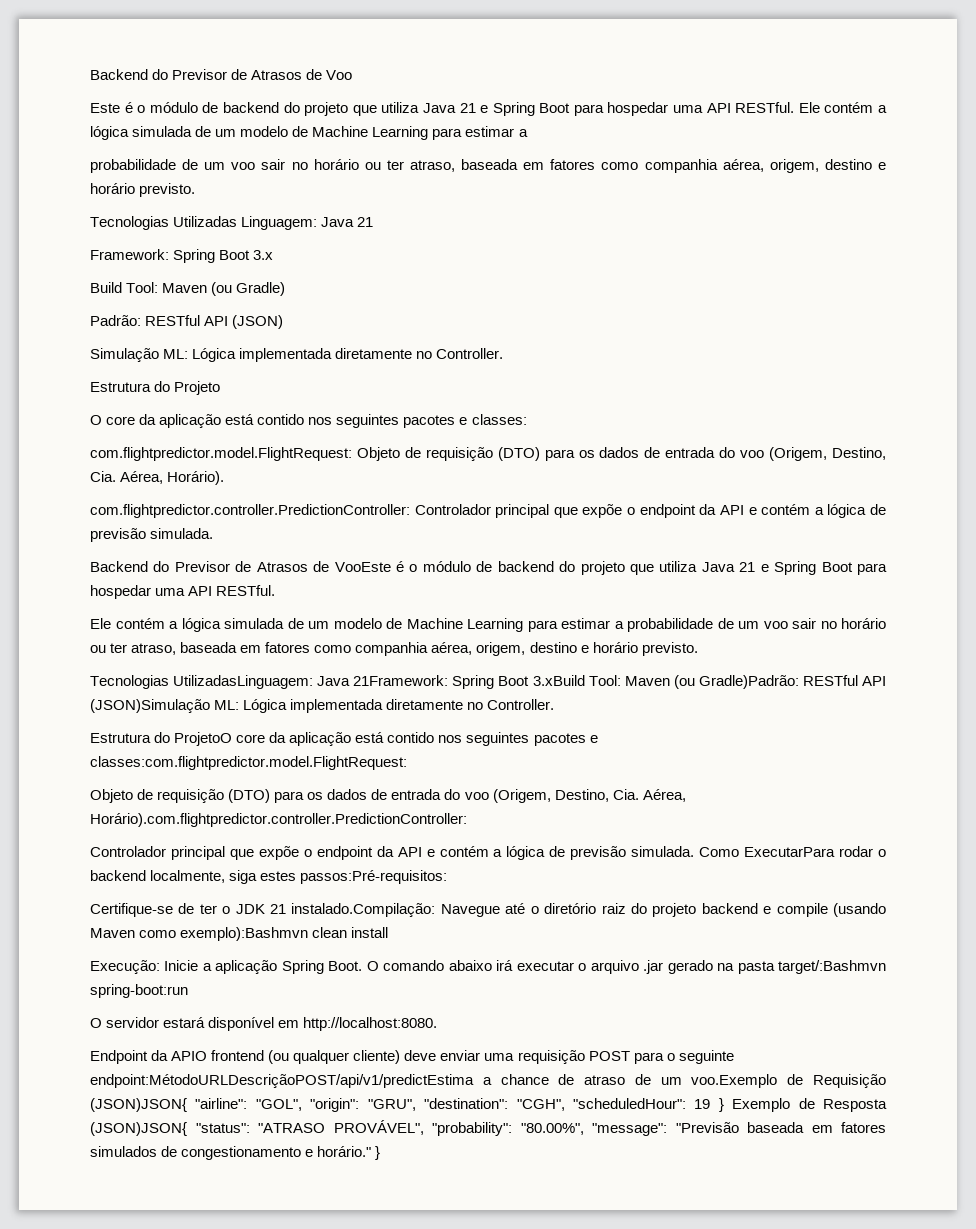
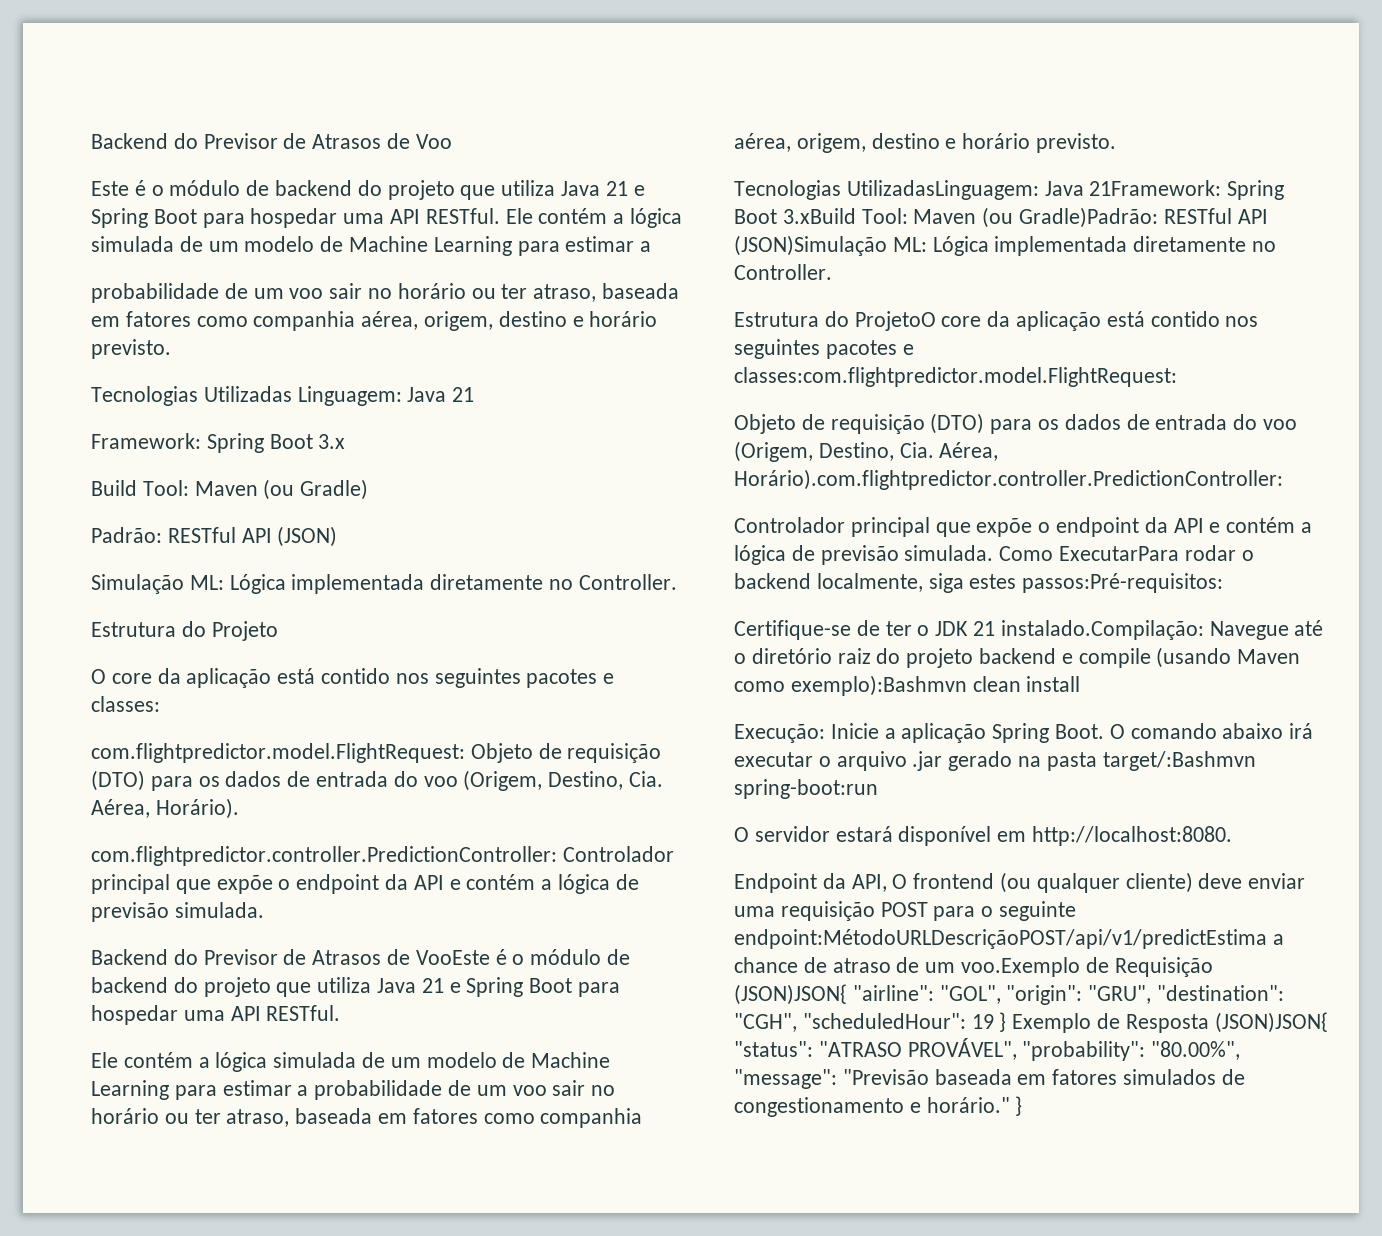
[171,1051,208,1061] APIO -> [851,874,908,892] API, O

